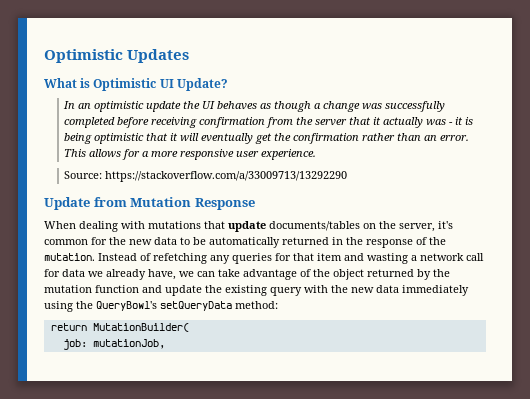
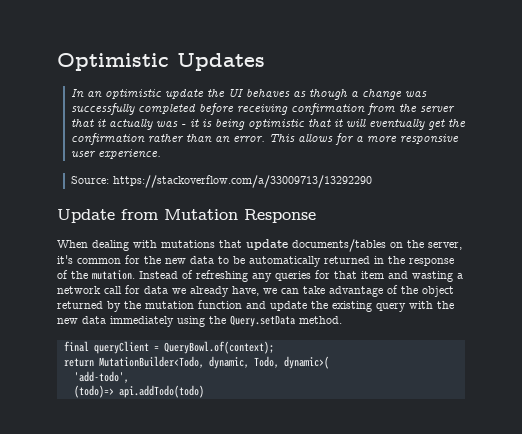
[44,78,228,91] // What is Optimistic UI Update? -> (265, 62) none
[153,253,207,264] refetching -> [196,270,248,282] refreshing
[96,301,278,311] [50,323,189,332] [62,339,165,350] QueryBowl's setQueryData method: // return MutationBuilder( // job: mutationJob, -> [230,315,342,327] [63,341,274,354] [63,356,329,369] [73,371,129,383] [73,385,204,398] Query.setData method. // final queryClient = QueryBowl.of(context); // return MutationBuilder<Todo, dynamic, Todo, dynamic>( // 'add-todo', // (todo)=> api.addTodo(todo)

